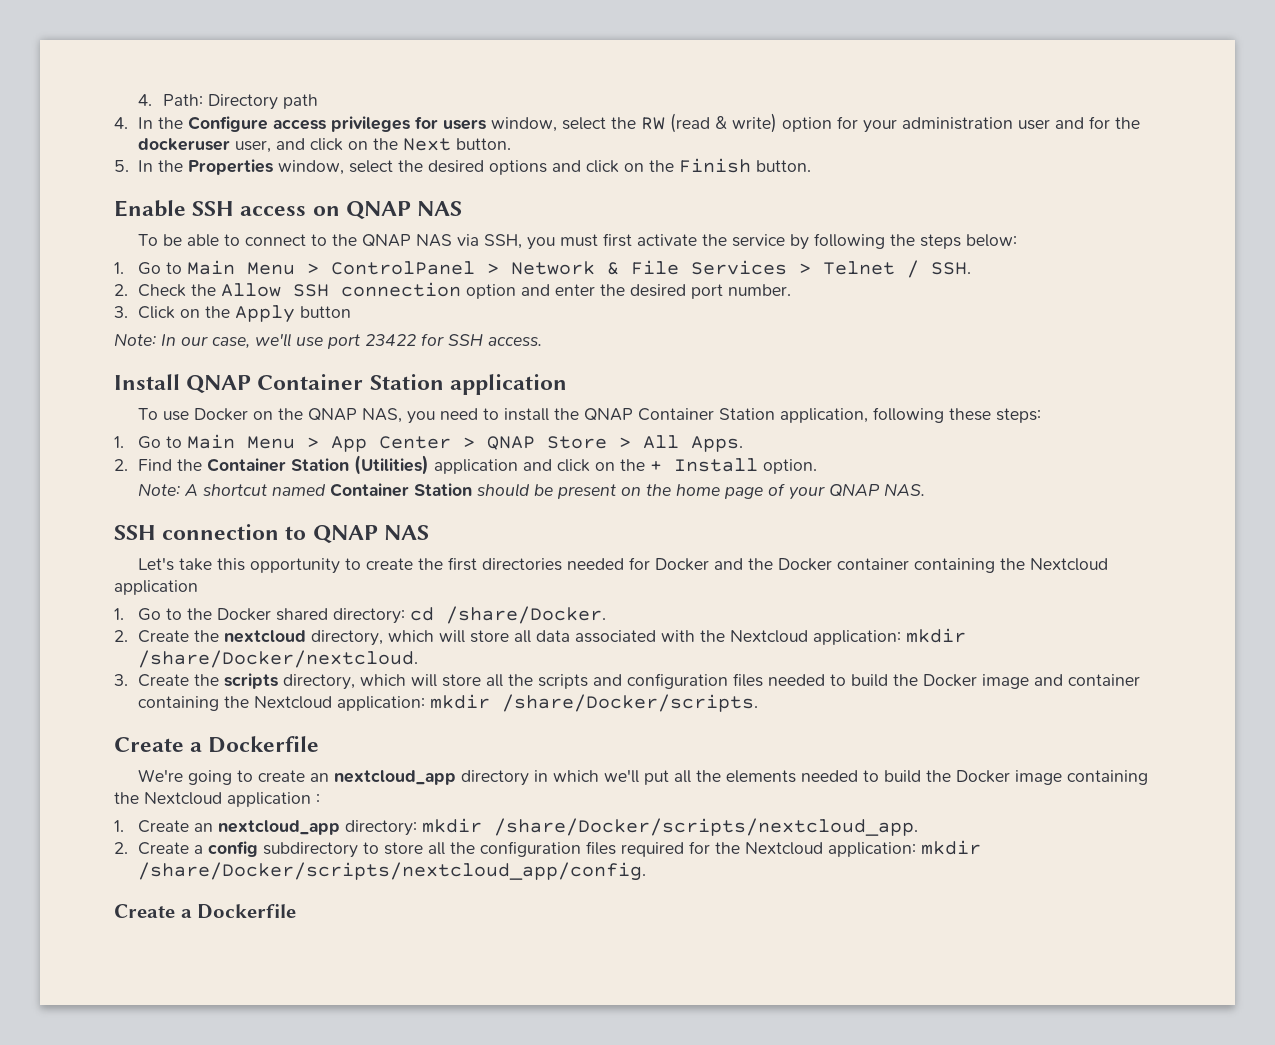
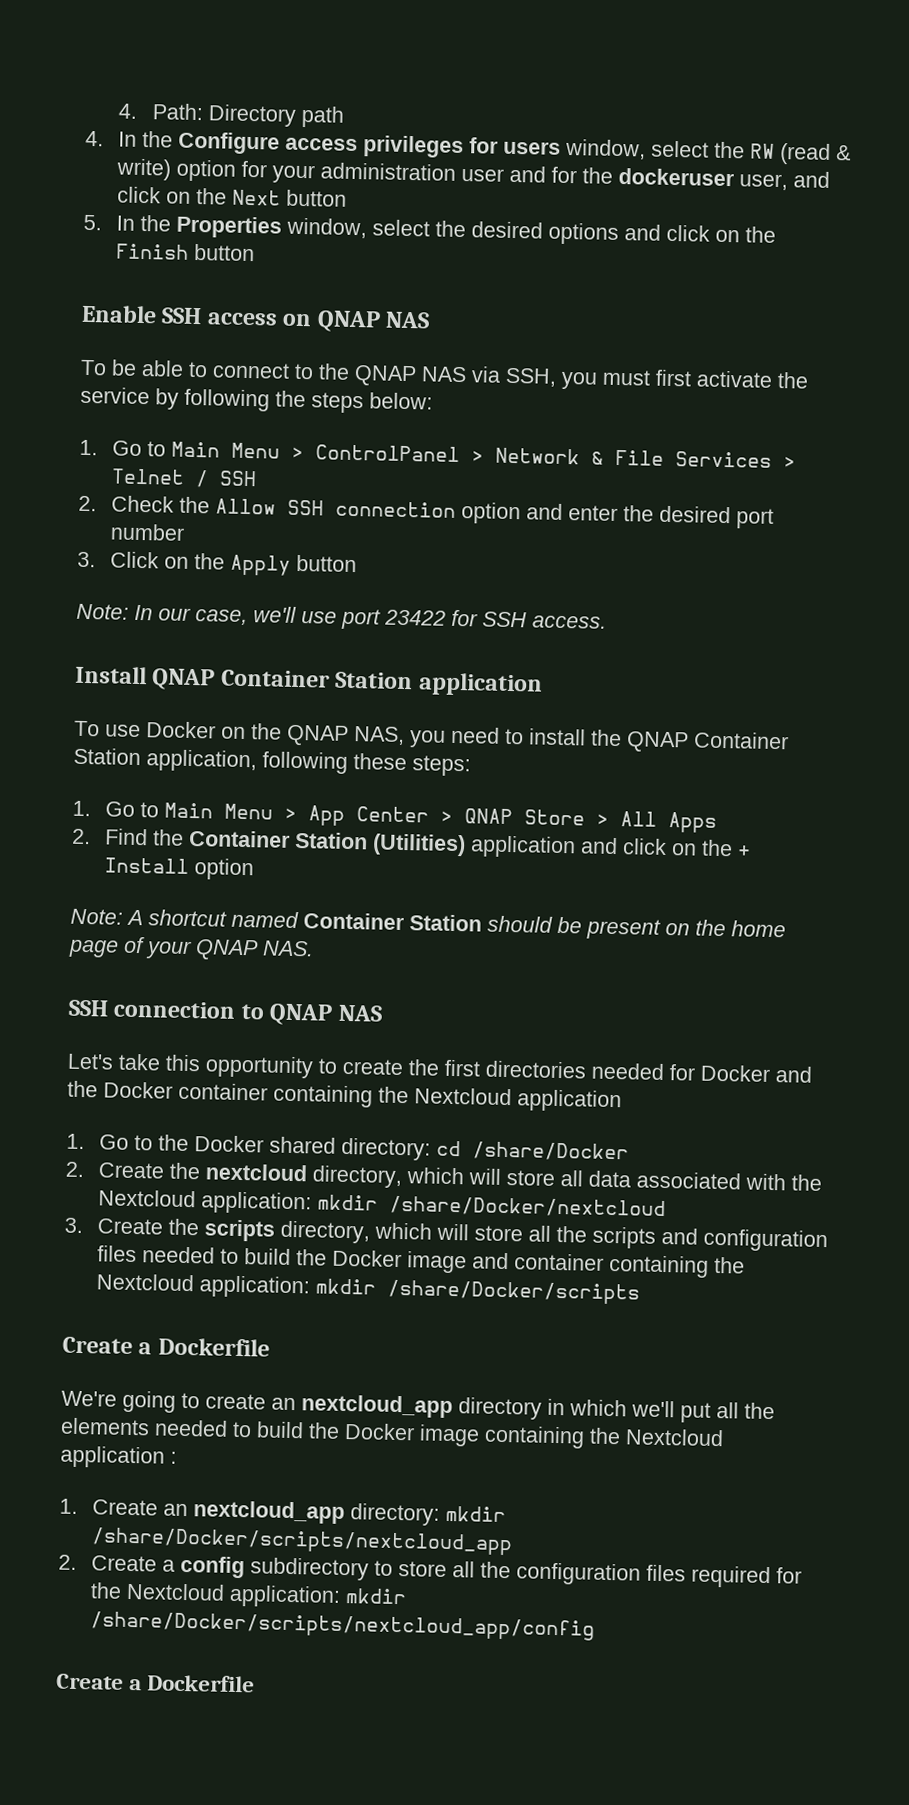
[456,138,512,150] button. -> [286,189,348,207] button
[756,160,812,172] button. -> [194,243,256,262] button
[931,262,972,275] SSH. -> [219,470,258,487] SSH
[728,284,792,296] number. -> [110,523,186,541] number
[691,436,744,452] Apps. -> [668,812,718,833] Apps
[763,459,818,474] option. -> [194,858,255,881] option
[446,606,607,624] /share/Docker. -> [472,1141,630,1162] /share/Docker
[138,650,419,668] /share/Docker/nextcloud. -> [389,1195,667,1219] /share/Docker/nextcloud
[502,694,759,712] /share/Docker/scripts. -> [387,1279,641,1305] /share/Docker/scripts
[494,818,919,836] /share/Docker/scripts/nextcloud_app. -> [91,1527,514,1556] /share/Docker/scripts/nextcloud_app
[138,862,647,881] /share/Docker/scripts/nextcloud_app/config. -> [90,1611,596,1641] /share/Docker/scripts/nextcloud_app/config

